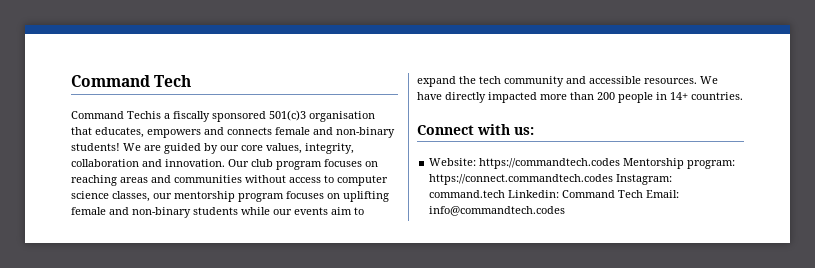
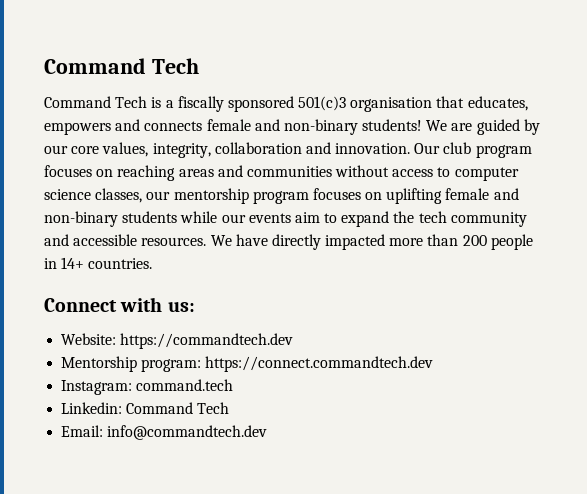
[127,111,161,119] Techis -> [115,96,162,108] Tech is
[479,158,621,169] https://commandtech.codes -> [120,333,294,349] https://commandtech.dev //
[429,174,614,185] https://connect.commandtech.codes -> [205,356,434,372] https://connect.commandtech.dev //
(506, 194) none -> (234, 385) //
[646,190,680,198] [429,206,566,216] Email: info@commandtech.codes -> [61,425,268,440] // Email: info@commandtech.dev

